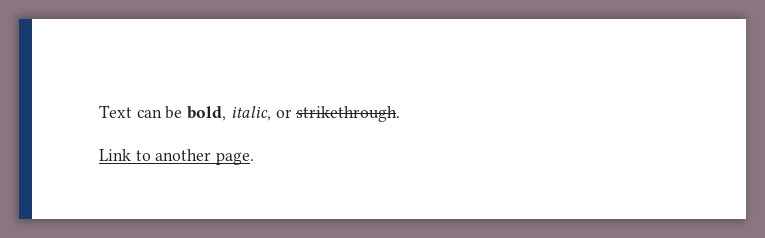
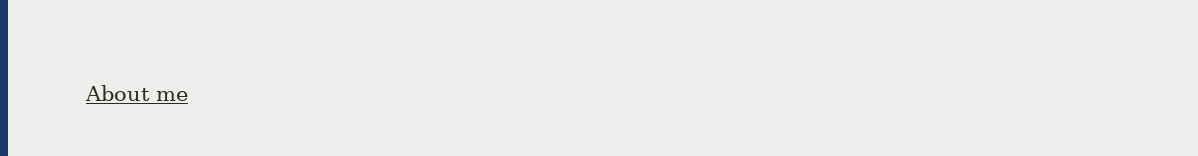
[99,105,401,122] [99,149,255,165] Text can be bold, italic, or strikethrough. // Link to another page. -> [85,85,188,101] About me

